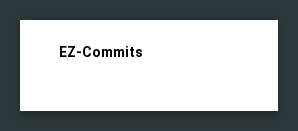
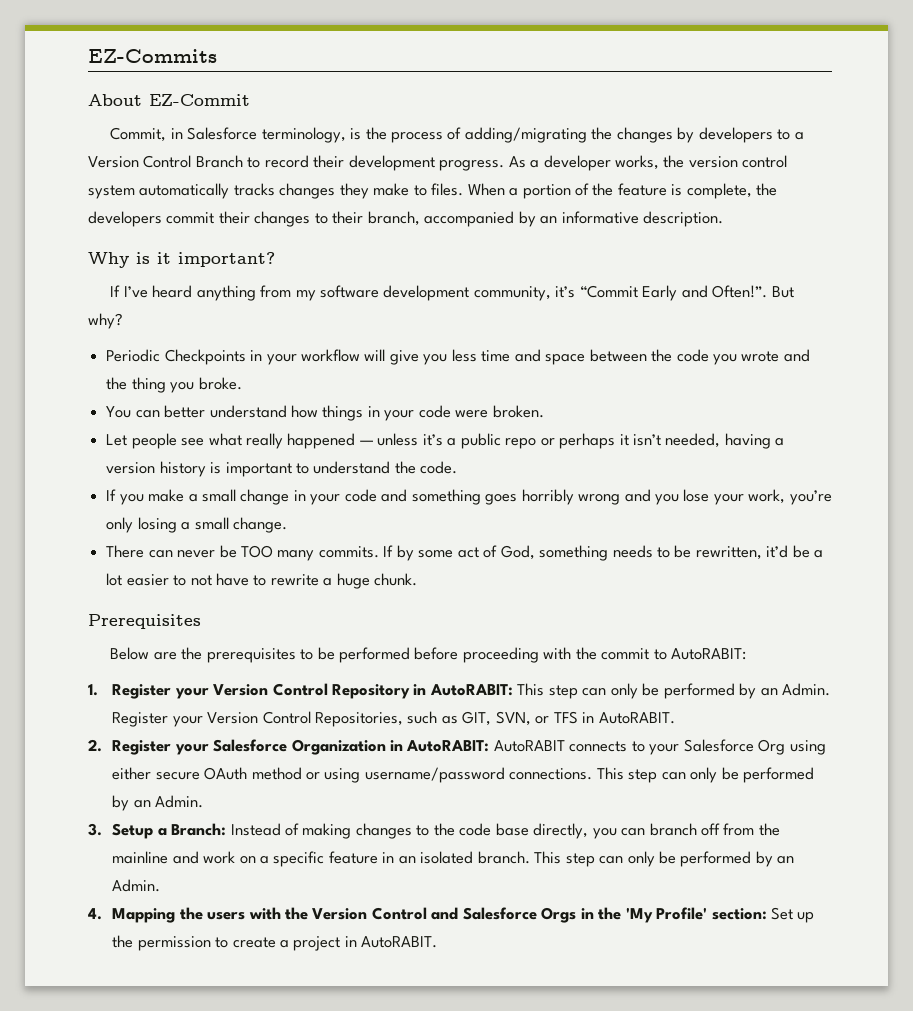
(143, 51) none -> [88,94,250,106] [110,127,804,143] [88,155,788,171] [88,183,778,199] [88,211,724,227] [88,252,275,268] [110,285,794,301] [88,313,123,329] [106,349,810,365] [106,377,242,393] [106,405,544,421] [106,433,785,449] [106,461,458,477] [106,489,832,505] [106,517,287,533] [106,545,824,561] [106,573,418,589] [88,614,201,629] [110,647,747,663] [88,683,831,699] [112,711,675,727] [88,739,826,755] [112,767,815,783] [112,795,204,811] [88,823,780,839] [112,851,795,867] [112,879,161,892] [88,907,815,923] [112,935,438,951] // About EZ-Commit // Commit, in Salesforce terminology, is the process of adding/migrating the changes by developers to a Version Control Branch to record their development progress. As a developer works, the version control system automatically tracks changes they make to files. When a portion of the feature is complete, the developers commit their changes to their branch, accompanied by an informative description. // Why is it important? // If I’ve heard anything from my software development community, it’s “Commit Early and Often!”. But why? // Periodic Checkpoints in your workflow will give you less time and space between the code you wrote and the thing you broke. // You can better understand how things in your code were broken. // Let people see what really happened — unless it’s a public repo or perhaps it isn’t needed, having a version history is important to understand the code. // If you make a small change in your code and something goes horribly wrong and you lose your work, you’re only losing a small change. // There can never be TOO many commits. If by some act of God, something needs to be rewritten, it’d be a lot easier to not have to rewrite a huge chunk. // Prerequisites // Below are the prerequisites to be performed before proceeding with the commit to AutoRABIT: // 1. Register your Version Control Repository in AutoRABIT: This step can only be performed by an Admin. Register your Version Control Repositories, such as GIT, SVN, or TFS in AutoRABIT. // 2. Register your Salesforce Organization in AutoRABIT: AutoRABIT connects to your Salesforce Org using either secure OAuth method or using username/password connections. This step can only be performed by an Admin. // 3. Setup a Branch: Instead of making changes to the code base directly, you can branch off from the mainline and work on a specific feature in an isolated branch. This step can only be performed by an Admin. // 4. Mapping the users with the Version Control and Salesforce Orgs in the 'My Profile' section: Set up the permission to create a project in AutoRABIT.

